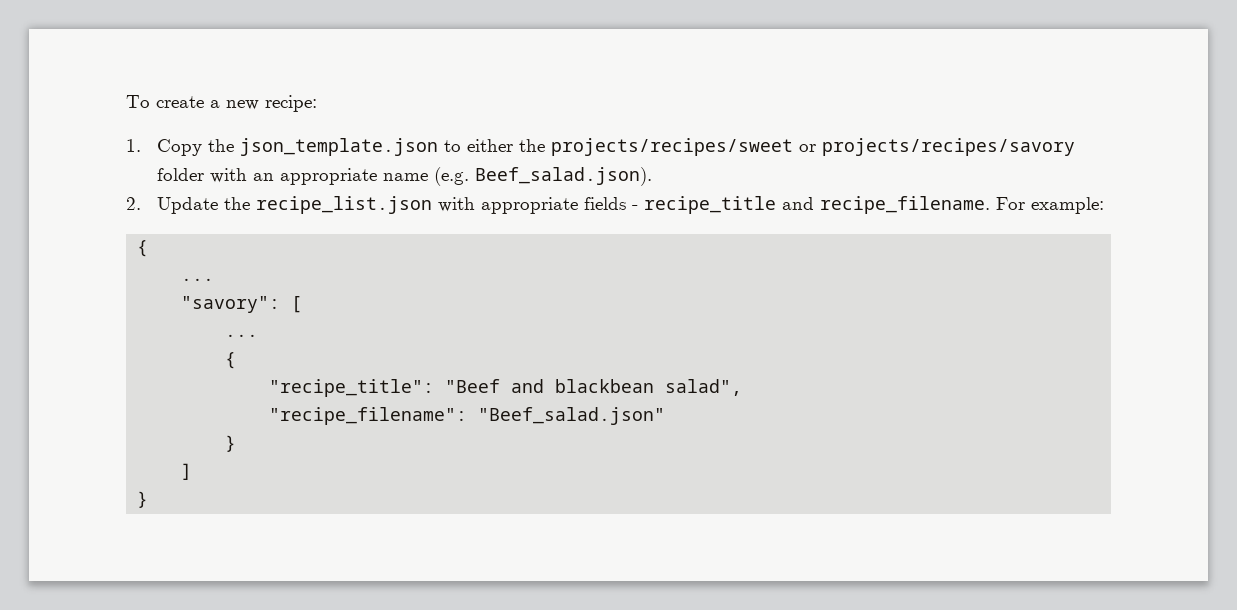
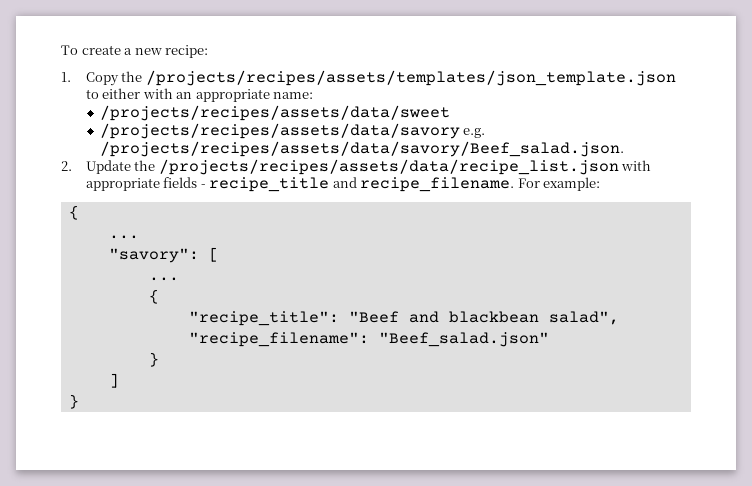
[240,138,439,156] json_template.json -> [145,70,676,86] /projects/recipes/assets/templates/json_template.json
[519,138,1076,156] [157,167,653,186] the projects/recipes/sweet or projects/recipes/savory folder with an appropriate name (e.g. Beef_salad.json). -> [142,88,314,102] [99,105,450,121] [99,123,486,139] [99,141,624,157] with an appropriate name: // /projects/recipes/assets/data/sweet // /projects/recipes/assets/data/savory e.g. /projects/recipes/assets/data/savory/Beef_salad.json.
[256,196,433,214] recipe_list.json -> [158,159,619,175] /projects/recipes/assets/data/recipe_list.json

